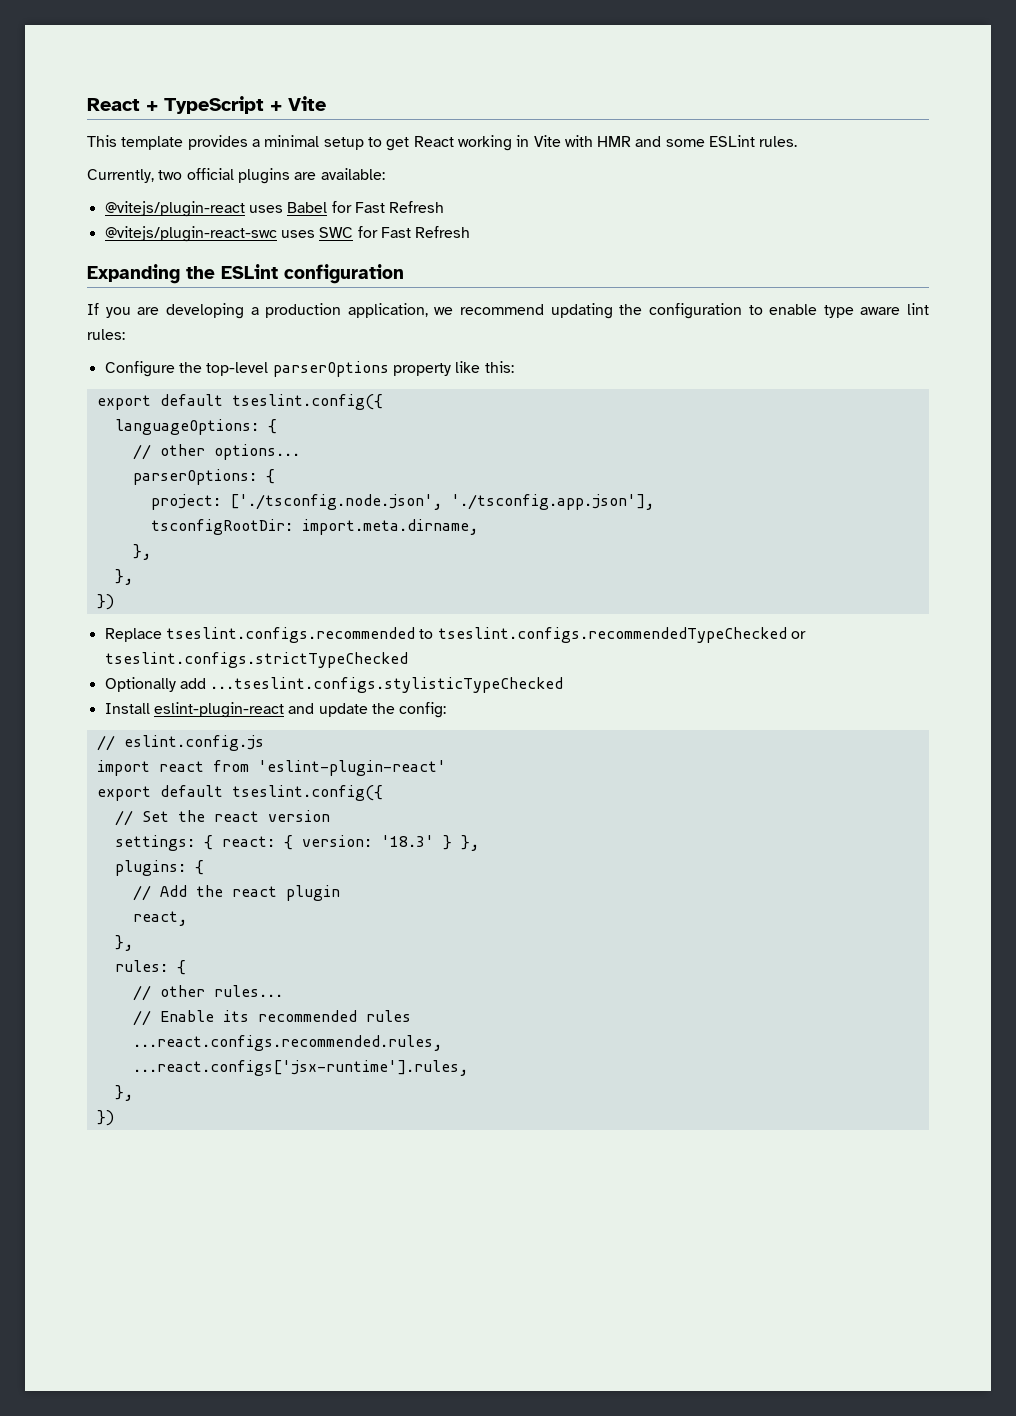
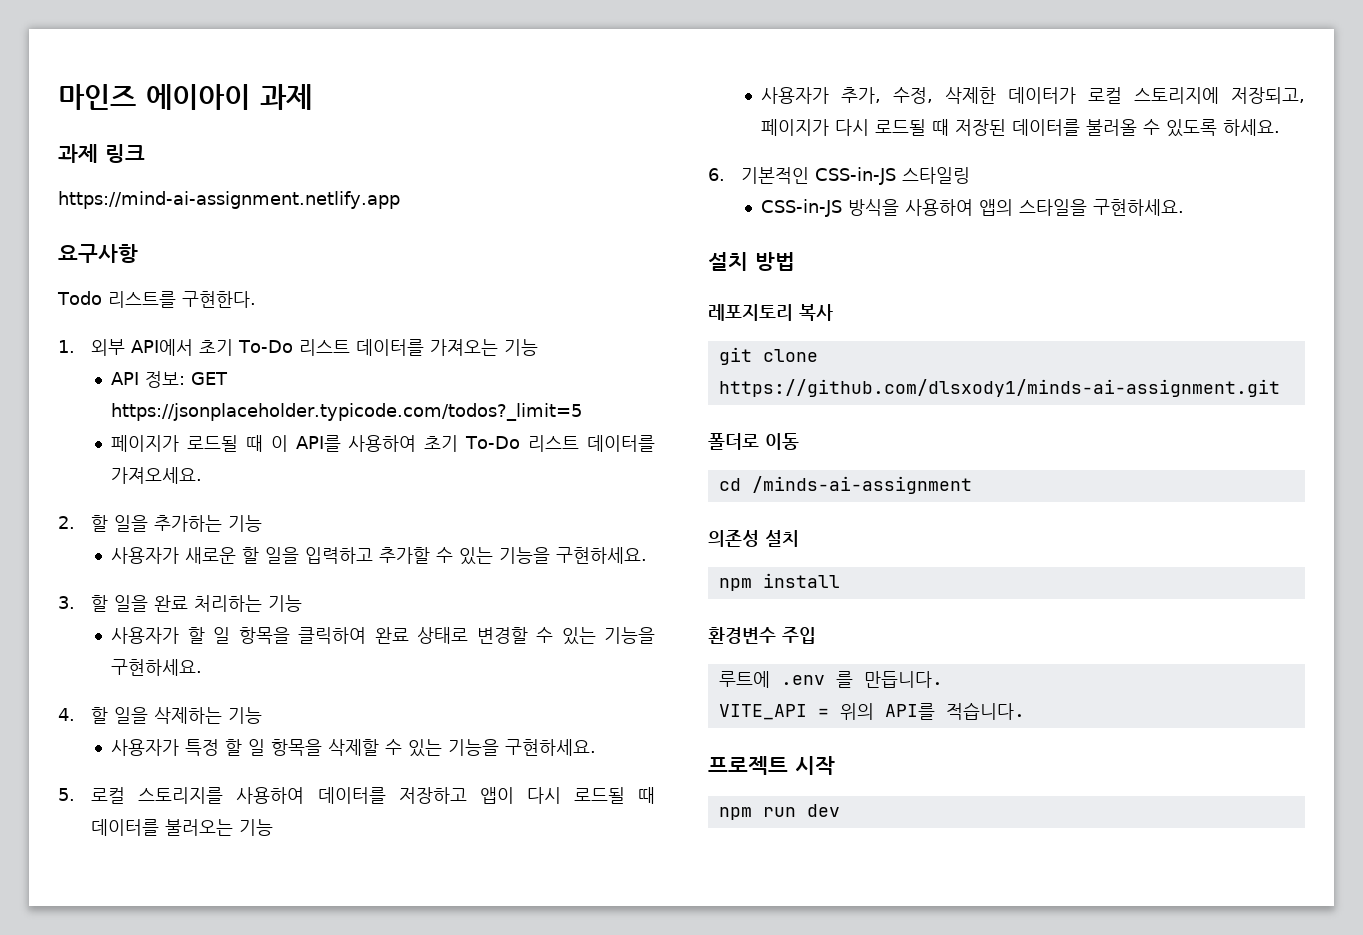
[87,96,326,114] [87,135,798,151] [87,168,385,184] [104,201,445,217] [104,226,471,242] [87,264,404,284] [87,303,929,319] [87,329,125,340] [104,361,514,377] [96,394,383,410] [114,419,277,435] [132,444,300,460] [132,469,275,485] [150,494,654,510] [150,519,478,535] [132,544,151,560] [114,569,133,585] [96,594,114,610] [104,627,806,643] [104,652,408,668] [104,677,564,693] [104,702,447,718] [96,735,264,751] [96,760,446,776] [96,785,383,801] [114,810,330,826] [114,835,479,851] [114,860,204,876] [132,885,340,901] [132,911,187,926] [114,935,133,951] [114,960,186,975] [132,985,283,1001] [132,1010,411,1026] [132,1035,442,1051] [132,1060,468,1076] [114,1085,133,1101] [96,1110,114,1126] React + TypeScript + Vite // This template provides a minimal setup to get React working in Vite with HMR and some ESLint rules. // Currently, two official plugins are available: // @vitejs/plugin-react uses Babel for Fast Refresh // @vitejs/plugin-react-swc uses SWC for Fast Refresh // Expanding the ESLint configuration // If you are developing a production application, we recommend updating the configuration to enable type aware lint rules: // Configure the top-level parserOptions property like this: // export default tseslint.config({ // languageOptions: { // // other options... // parserOptions: { // project: ['./tsconfig.node.json', './tsconfig.app.json'], // tsconfigRootDir: import.meta.dirname, // }, // }, // }) // Replace tseslint.configs.recommended to tseslint.configs.recommendedTypeChecked or tseslint.configs.strictTypeChecked // Optionally add ...tseslint.configs.stylisticTypeChecked // Install eslint-plugin-react and update the config: // // eslint.config.js // import react from 'eslint-plugin-react' // export default tseslint.config({ // // Set the react version // settings: { react: { version: '18.3' } }, // plugins: { // // Add the react plugin // react, // }, // rules: { // // other rules... // // Enable its recommended rules // ...react.configs.recommended.rules, // ...react.configs['jsx-runtime'].rules, // }, // }) -> [58,84,312,110] [58,144,145,163] [58,191,400,209] [58,244,138,263] [57,291,256,308] [58,339,539,356] [111,371,229,388] [111,403,583,421] [111,435,655,452] [111,467,203,484] [58,515,263,532] [111,547,648,565] [58,595,303,612] [111,627,655,645] [111,659,203,676] [58,707,263,724] [111,739,597,757] [58,787,656,804] [91,819,274,836] [761,87,1305,104] [761,119,1281,137] [708,167,971,185] [761,199,1185,217] [708,252,795,271] [708,304,833,321] [718,347,818,365] [718,379,1280,397] [708,433,799,450] [718,476,972,494] [708,530,799,547] [718,573,840,591] [708,627,816,644] [718,671,943,688] [718,702,1025,720] [708,756,835,775] [718,804,840,820] 마인즈 에이아이 과제 // 과제 링크 // https://mind-ai-assignment.netlify.app // 요구사항 // Todo 리스트를 구현한다. // 1. 외부 API에서 초기 To-Do 리스트 데이터를 가져오는 기능 // API 정보: GET https://jsonplaceholder.typicode.com/todos?_limit=5 // 페이지가 로드될 때 이 API를 사용하여 초기 To-Do 리스트 데이터를 가져오세요. // 2. 할 일을 추가하는 기능 // 사용자가 새로운 할 일을 입력하고 추가할 수 있는 기능을 구현하세요. // 3. 할 일을 완료 처리하는 기능 // 사용자가 할 일 항목을 클릭하여 완료 상태로 변경할 수 있는 기능을 구현하세요. // 4. 할 일을 삭제하는 기능 // 사용자가 특정 할 일 항목을 삭제할 수 있는 기능을 구현하세요. // 5. 로컬 스토리지를 사용하여 데이터를 저장하고 앱이 다시 로드될 때 데이터를 불러오는 기능 // 사용자가 추가, 수정, 삭제한 데이터가 로컬 스토리지에 저장되고, 페이지가 다시 로드될 때 저장된 데이터를 불러올 수 있도록 하세요. // 6. 기본적인 CSS-in-JS 스타일링 // CSS-in-JS 방식을 사용하여 앱의 스타일을 구현하세요. // 설치 방법 // 레포지토리 복사 // git clone https://github.com/dlsxody1/minds-ai-assignment.git // 폴더로 이동 // cd /minds-ai-assignment // 의존성 설치 // npm install // 환경변수 주입 // 루트에 .env 를 만듭니다. // VITE_API = 위의 API를 적습니다. // 프로젝트 시작 // npm run dev

